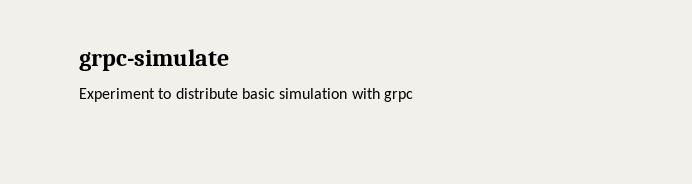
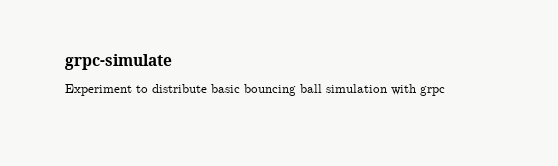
(275, 93) none -> [244,84,322,96] bouncing ball

